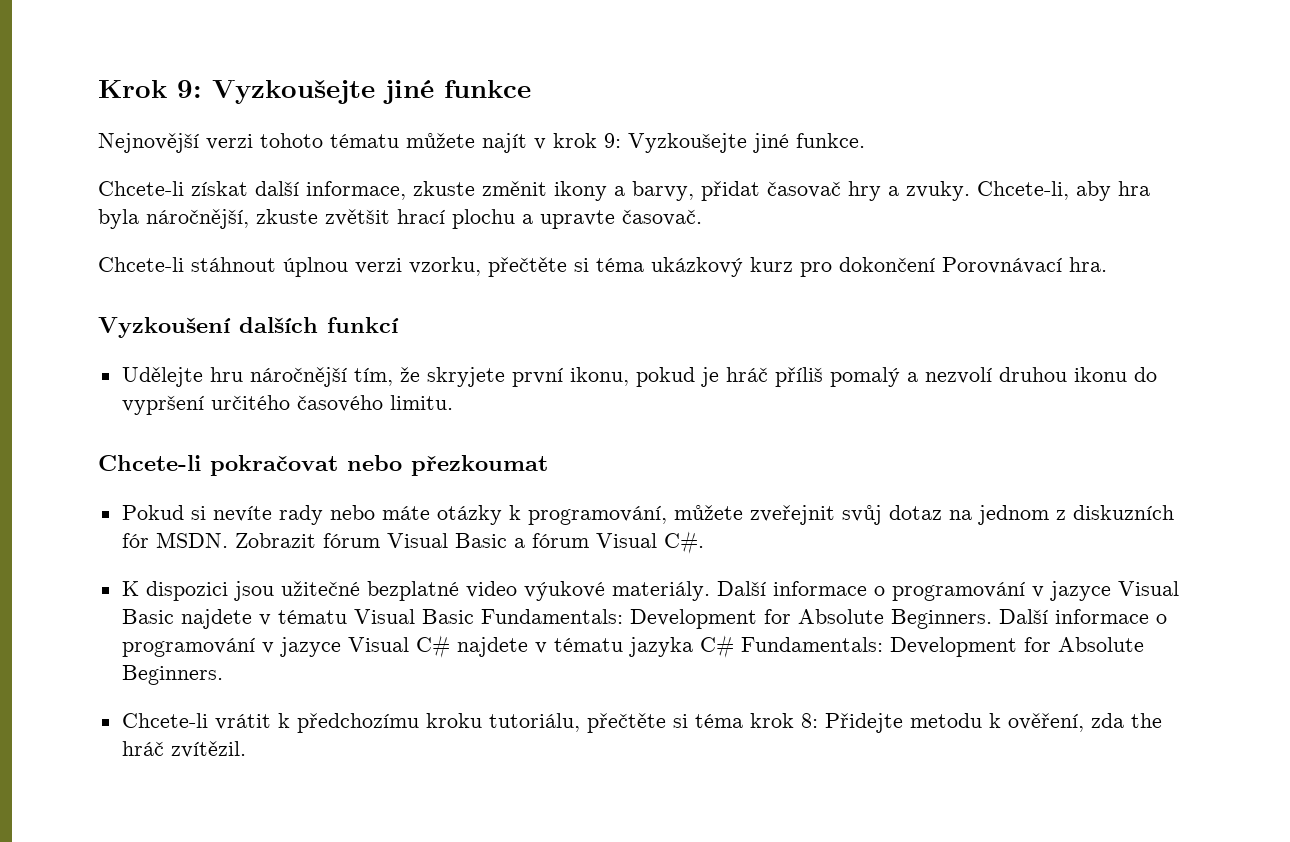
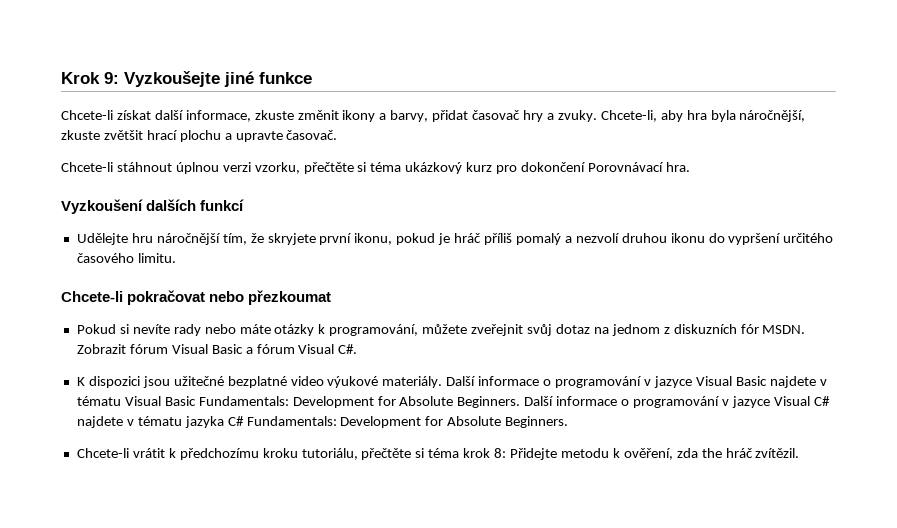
[98,133,865,153] // Nejnovější verzi tohoto tématu můžete najít v krok 9: Vyzkoušejte jiné funkce. -> (312, 78) none

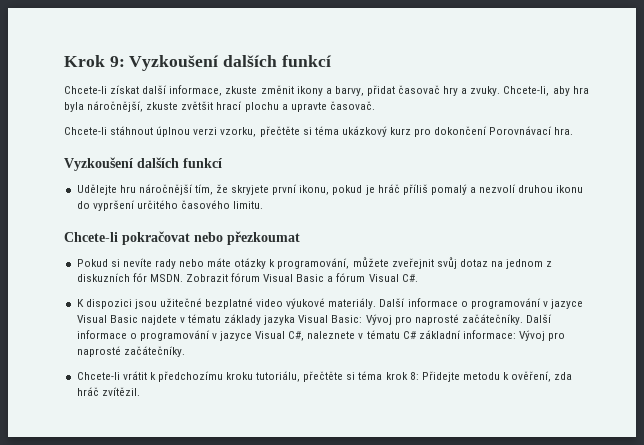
[124,71,312,87] Vyzkoušejte jiné funkce -> [129,55,332,71] Vyzkoušení dalších funkcí
[124,396,830,408] [76,416,569,428] Visual Basic Fundamentals: Development for Absolute Beginners. Další informace o programování v jazyce Visual C# najdete v tématu jazyka C# Fundamentals: Development for Absolute Beginners. -> [224,314,553,325] [76,330,566,341] [76,346,185,357] základy jazyka Visual Basic: Vývoj pro naprosté začátečníky. Další informace o programování v jazyce Visual C#, naleznete v tématu C# základní informace: Vývoj pro naprosté začátečníky.
[701,448,722,458] the -> (573, 376) none

